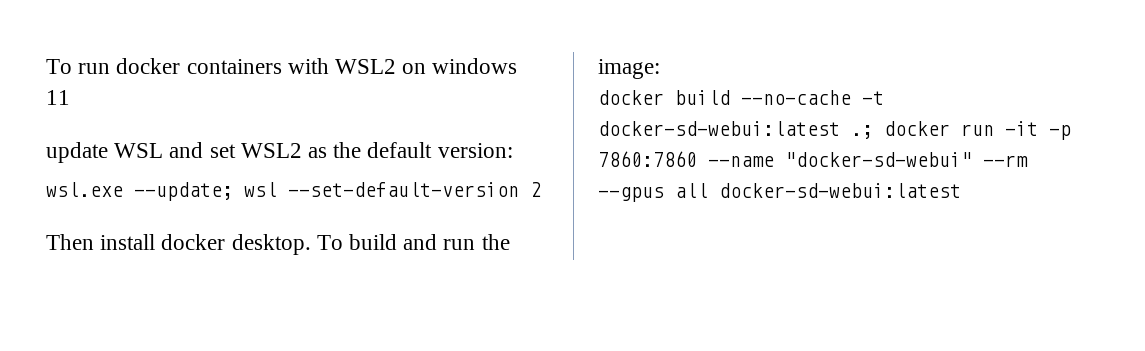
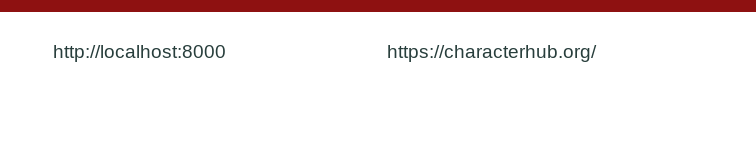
[46,58,518,74] [46,90,70,105] [46,142,513,163] [46,182,541,201] [46,234,510,255] [598,59,660,79] [598,90,884,105] [598,121,1071,140] [598,151,1028,167] [598,183,961,202] To run docker containers with WSL2 on windows 11 // update WSL and set WSL2 as the default version: // wsl.exe --update; wsl --set-default-version 2 // Then install docker desktop. To build and run the image: // docker build --no-cache -t docker-sd-webui:latest .; docker run -it -p 7860:7860 --name "docker-sd-webui" --rm --gpus all docker-sd-webui:latest -> [53,45,597,62] http://localhost:8000 https://characterhub.org/

